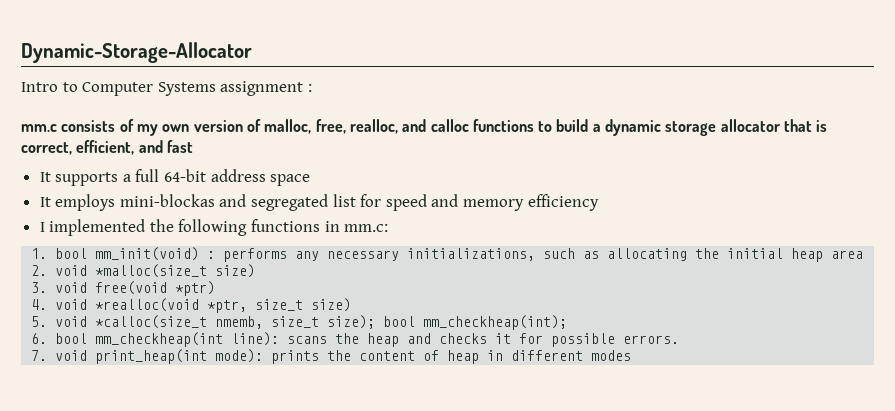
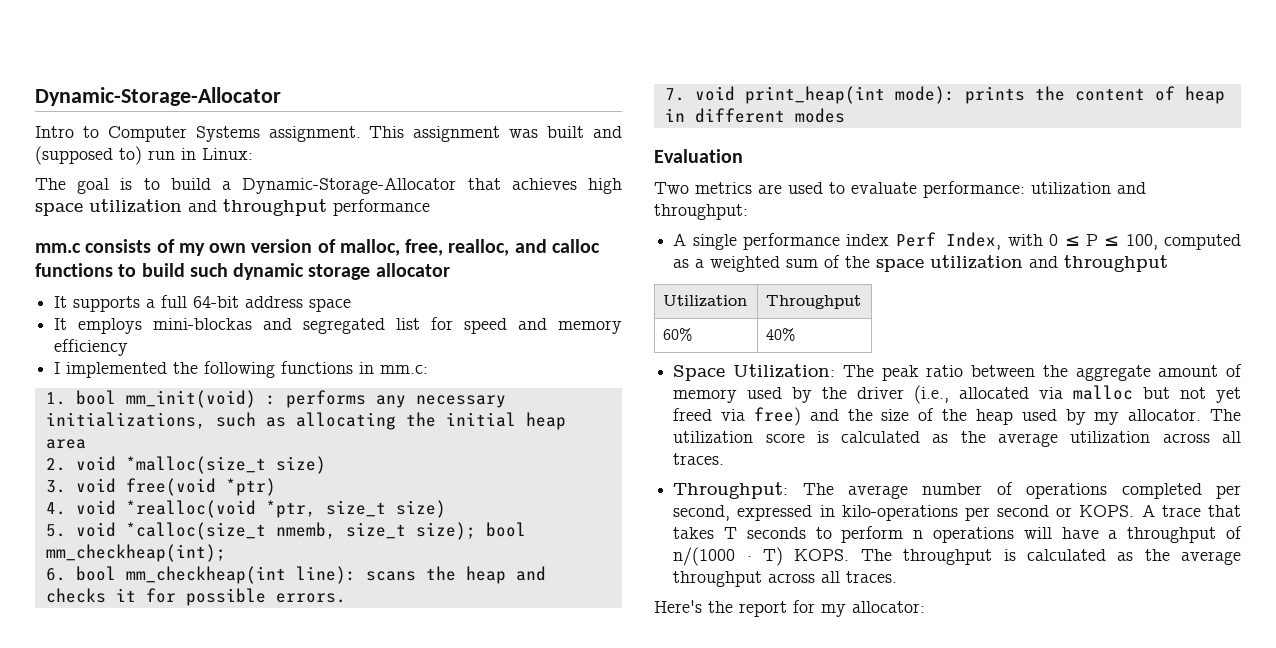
[220,81,312,96] assignment : -> [268,126,623,142] [35,146,253,165] [35,177,622,194] [35,199,430,216] assignment. This assignment was built and (supposed to) run in Linux: // The goal is to build a Dynamic-Storage-Allocator that achieves high space utilization and throughput performance
[592,124,601,132] a -> [189,263,228,277] such
[784,119,828,132] [21,140,193,155] that is correct, efficient, and fast -> (450, 270) none
(632, 355) none -> [654,149,743,163] [654,181,1146,198] [654,204,748,220] [673,232,1241,250] [673,255,1169,272] [663,295,748,307] [766,295,862,309] [663,328,693,341] [766,328,796,341] [673,364,1242,381] [673,385,1241,404] [673,407,1241,426] [673,431,1241,447] [673,453,725,465] [673,482,1241,499] [673,504,1241,521] [673,526,1242,543] [673,547,1241,566] [673,571,898,587] [654,600,925,617] // Evaluation // Two metrics are used to evaluate performance: utilization and throughput: // A single performance index Perf Index, with 0 ≤ P ≤ 100, computed as a weighted sum of the space utilization and throughput // Utilization | Throughput // 60% | 40% // Space Utilization: The peak ratio between the aggregate amount of memory used by the driver (i.e., allocated via malloc but not yet freed via free) and the size of the heap used by my allocator. The utilization score is calculated as the average utilization across all traces. // Throughput: The average number of operations completed per second, expressed in kilo-operations per second or KOPS. A trace that takes T seconds to perform n operations will have a throughput of n/(1000 · T) KOPS. The throughput is calculated as the average throughput across all traces. // Here's the report for my allocator:

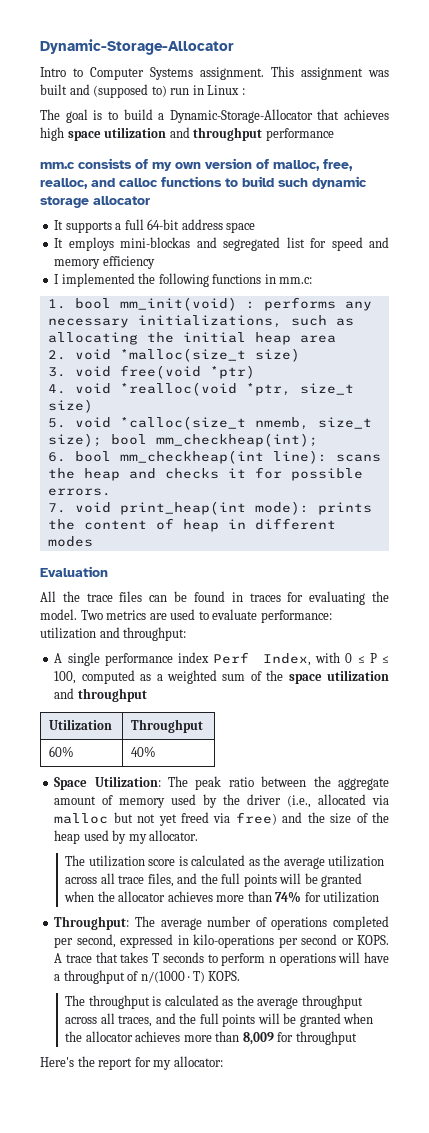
[202,148,253,160] Linux: -> [207,85,245,95] Linux :
(743, 156) none -> [40,591,389,605] [40,609,77,620] All the trace files can be found in traces for evaluating the model.
(1202, 415) none -> (199, 835) //
[673,453,725,465] traces. -> [118,873,363,887] [64,891,380,903] trace files, and the full points will be granted when the allocator achieves more than 74% for utilization
(850, 555) none -> (241, 976) //
[846,571,898,583] traces. -> [118,1013,374,1027] [65,1031,357,1045] traces, and the full points will be granted when the allocator achieves more than 8,009 for throughput

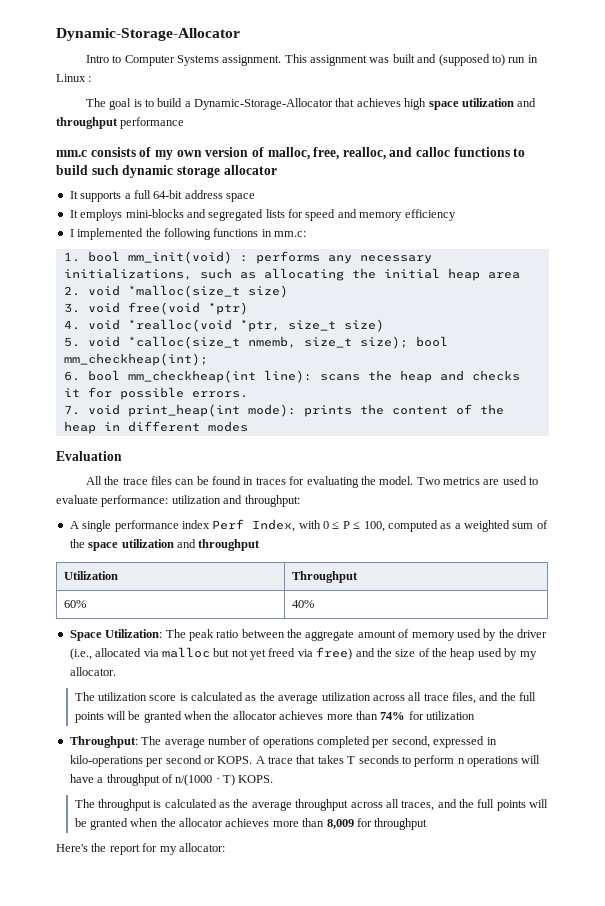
[120,237,191,248] mini-blockas -> [125,209,184,218] mini-blocks
[286,237,305,248] list -> [265,209,285,218] lists
(174, 524) none -> [479,404,504,415] the

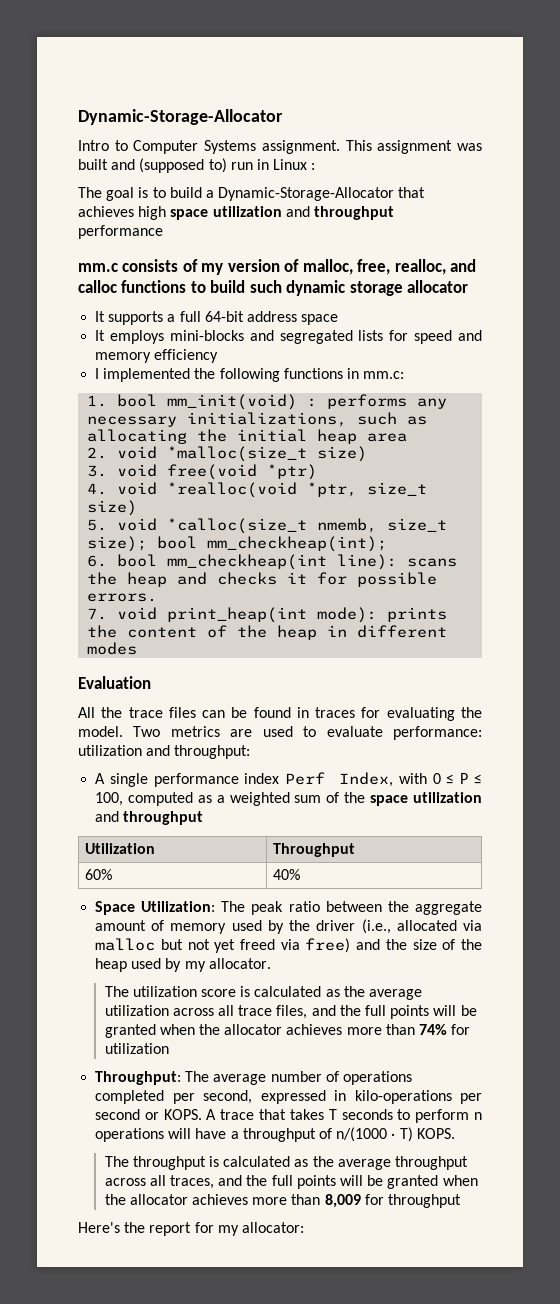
[176,150,202,157] own -> (224, 269) none

